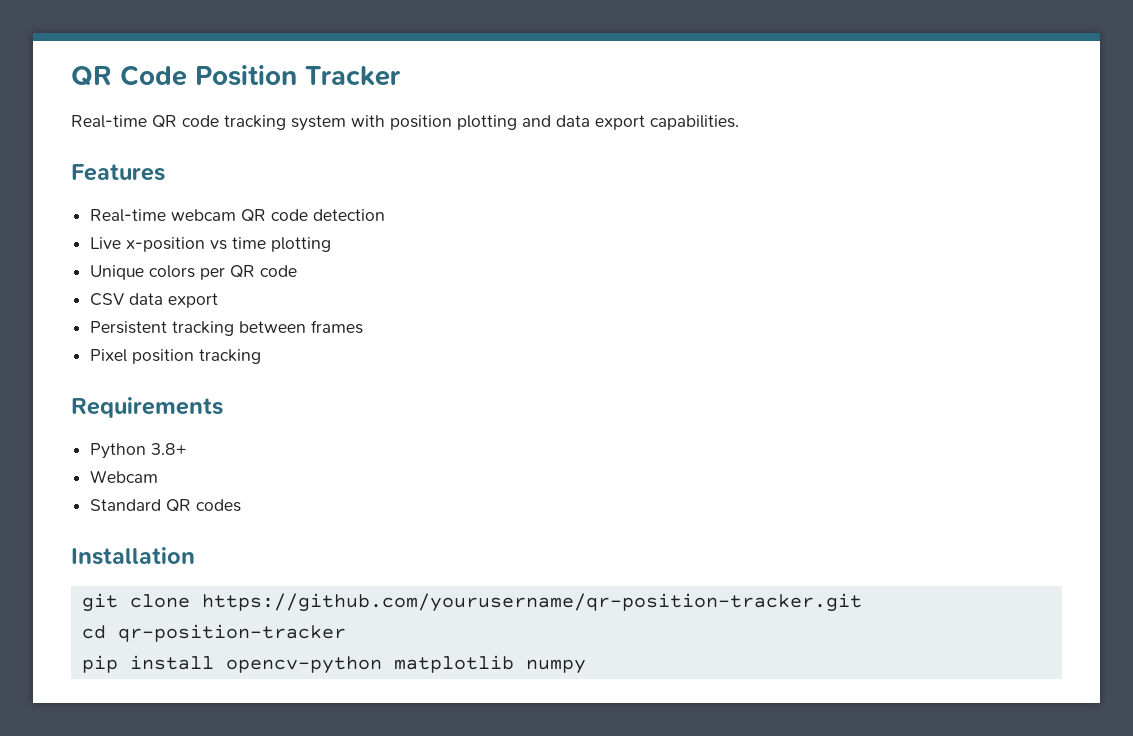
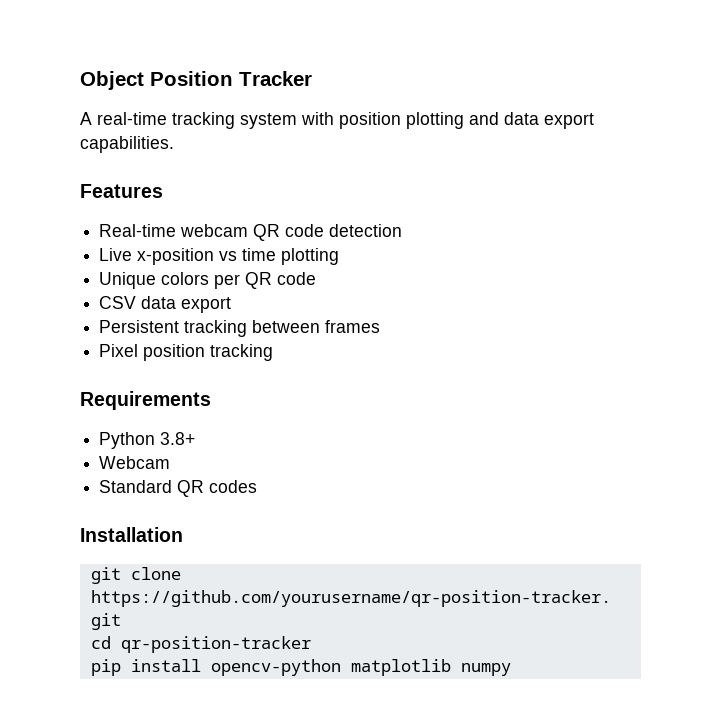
[71,65,187,86] QR Code -> [80,71,144,90] Object
[71,115,219,128] Real-time QR code -> [80,112,167,125] A real-time

